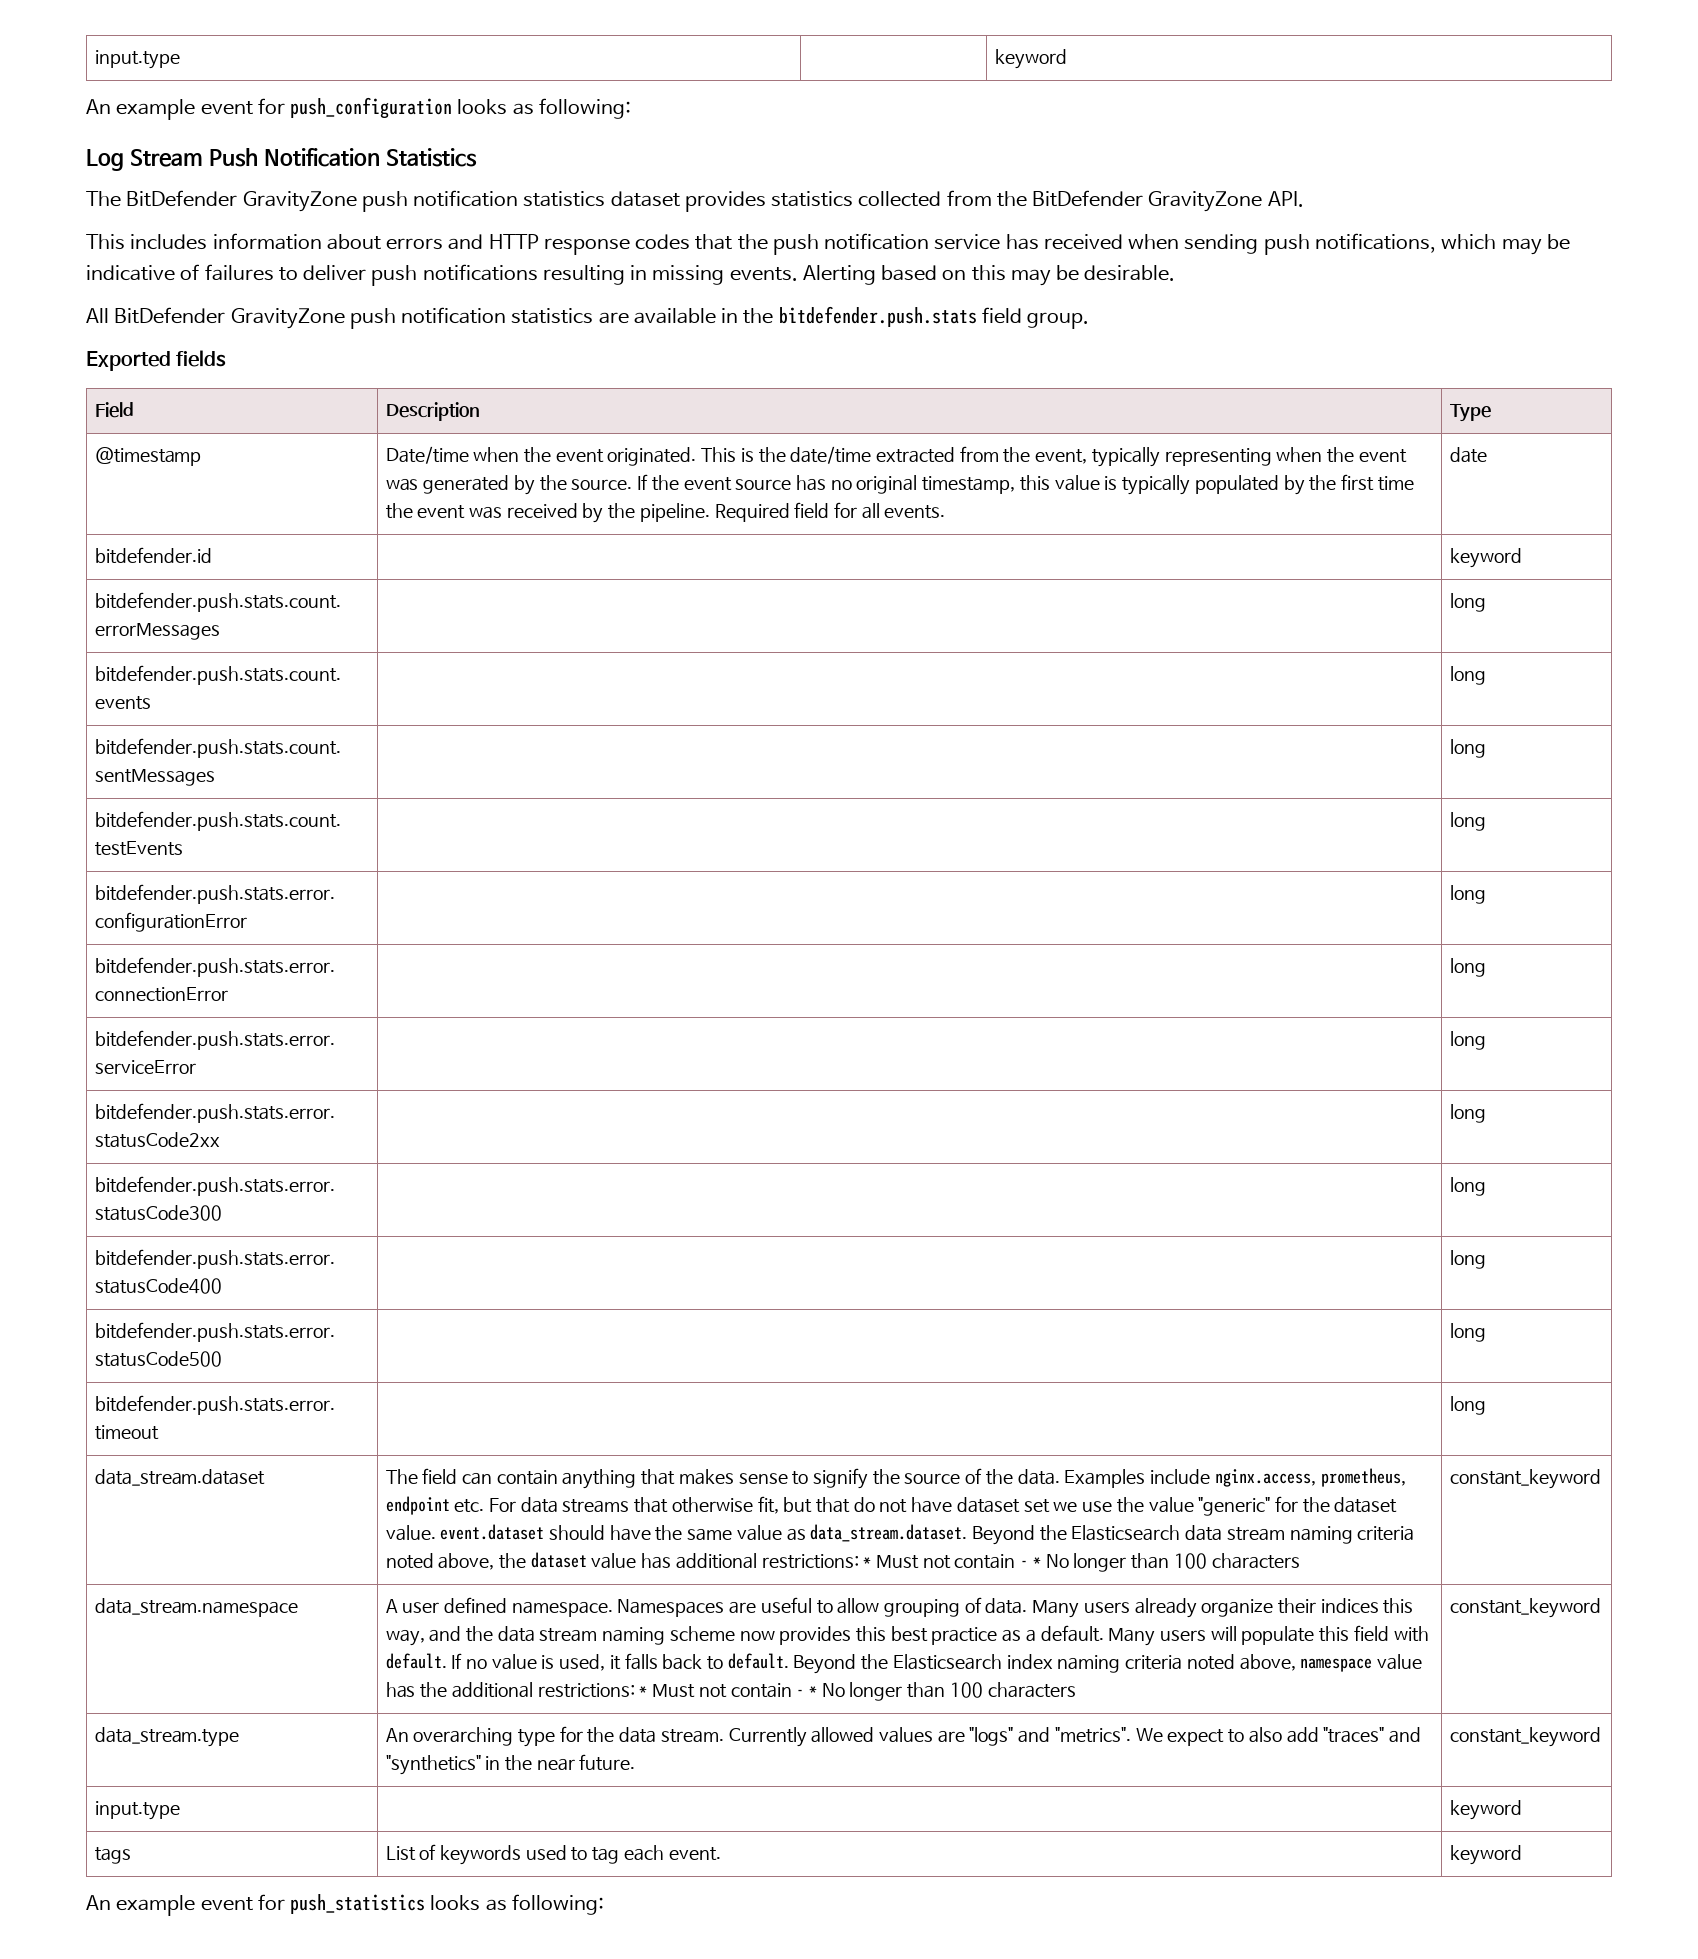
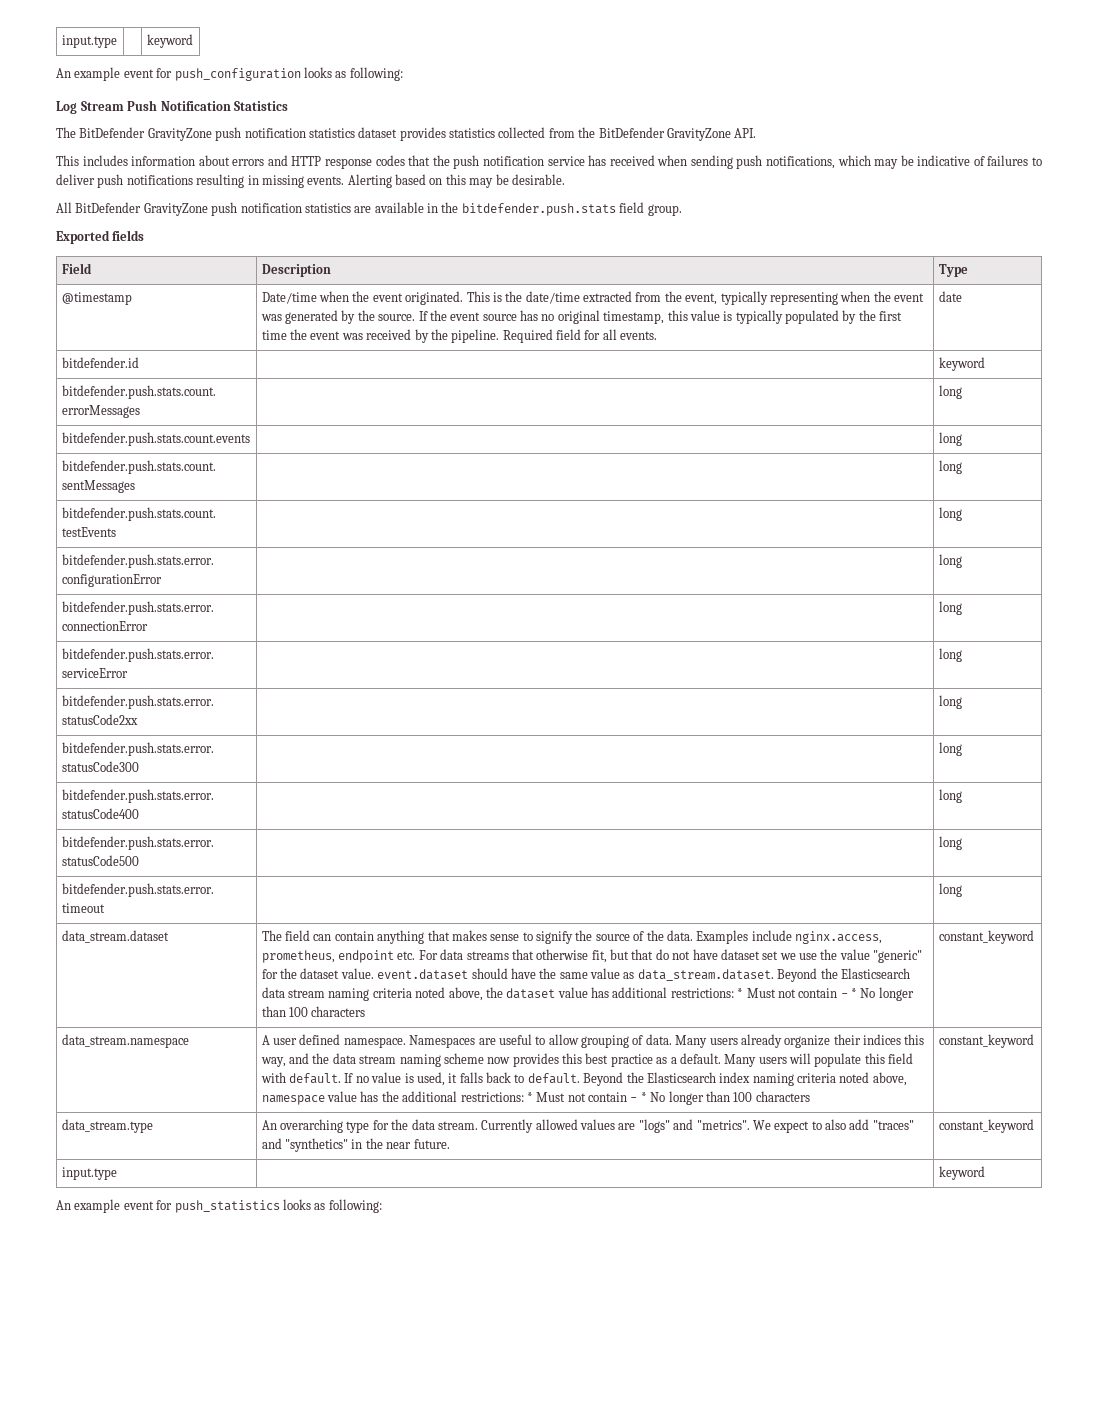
[94,1847,131,1864] [385,1844,721,1865] [1449,1845,1522,1865] // tags | List of keywords used to tag each event. | keyword -> (985, 1173) none

